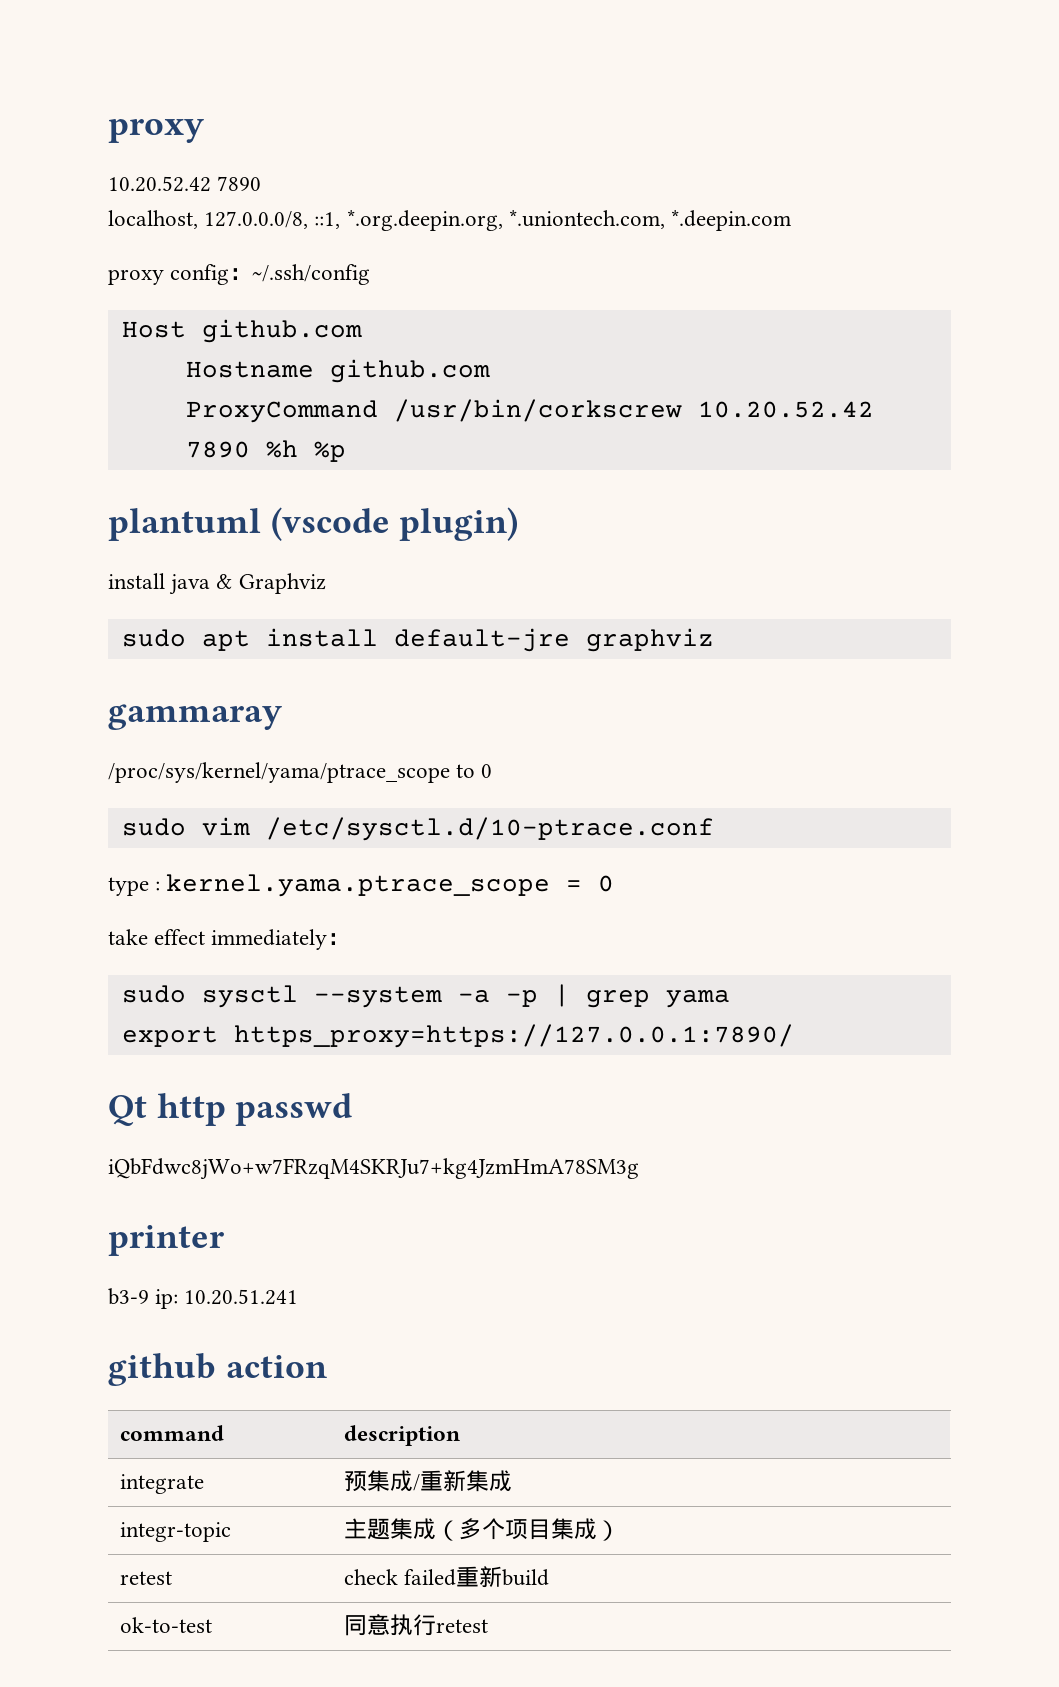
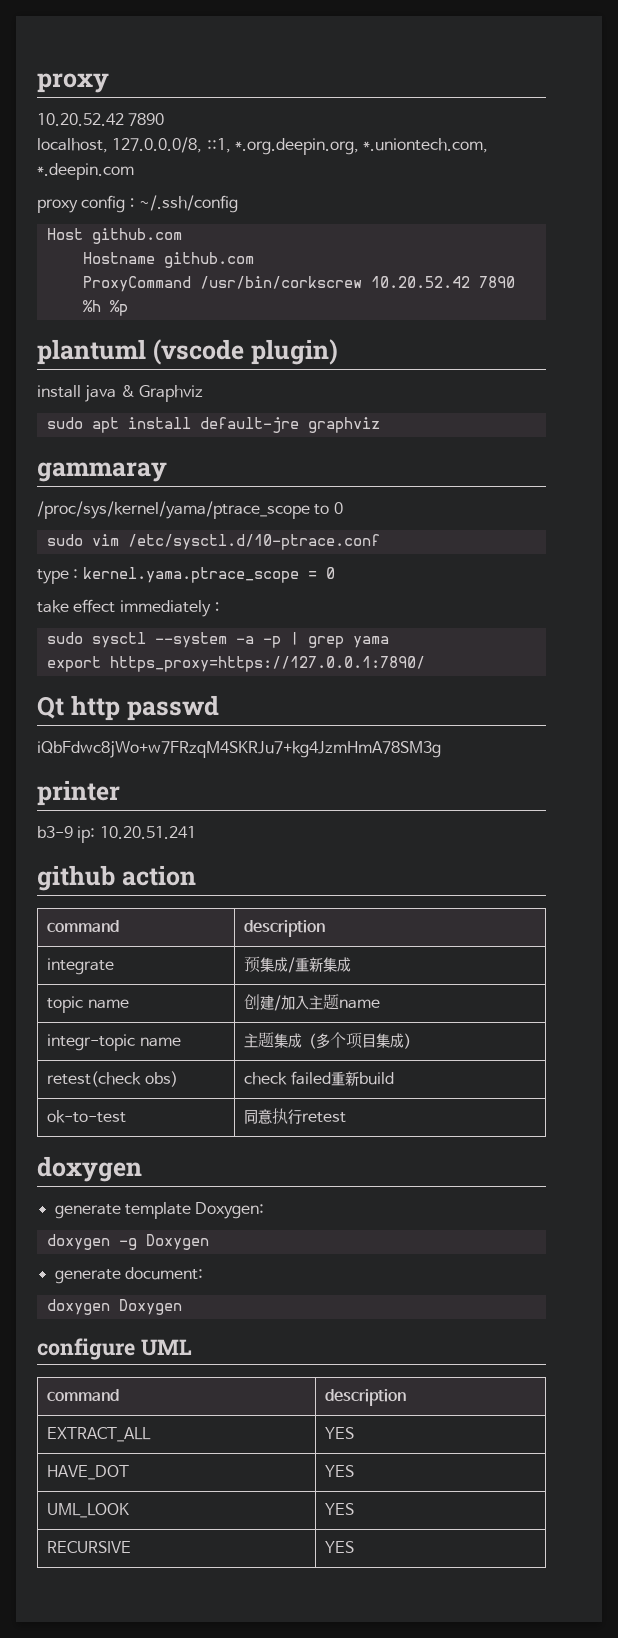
(512, 1481) none -> [47,996,129,1013] [244,994,381,1011] // topic name | 创建/加入主题name
(231, 1532) none -> [139,1037,181,1047] name
[119,1571,172,1585] retest -> [47,1071,178,1087] retest(check obs)
(488, 1626) none -> [37,1156,142,1182] [54,1202,265,1219] [46,1234,209,1250] [54,1267,203,1284] [46,1299,182,1315] [37,1338,192,1360] [47,1389,120,1402] [325,1389,407,1406] [47,1427,152,1442] [325,1427,355,1439] [47,1465,130,1480] [325,1465,355,1477] [47,1503,130,1518] [325,1503,355,1515] [47,1541,132,1553] [325,1541,355,1553] // doxygen // generate template Doxygen: // doxygen -g Doxygen // generate document: // doxygen Doxygen // configure UML // command | description // EXTRACT_ALL | YES // HAVE_DOT | YES // UML_LOOK | YES // RECURSIVE | YES

